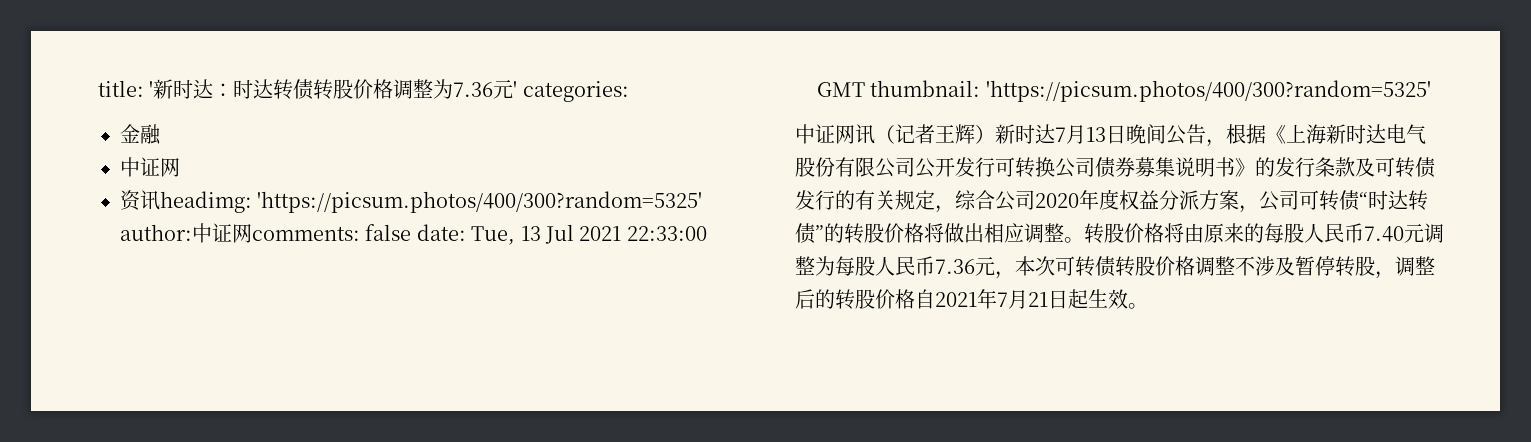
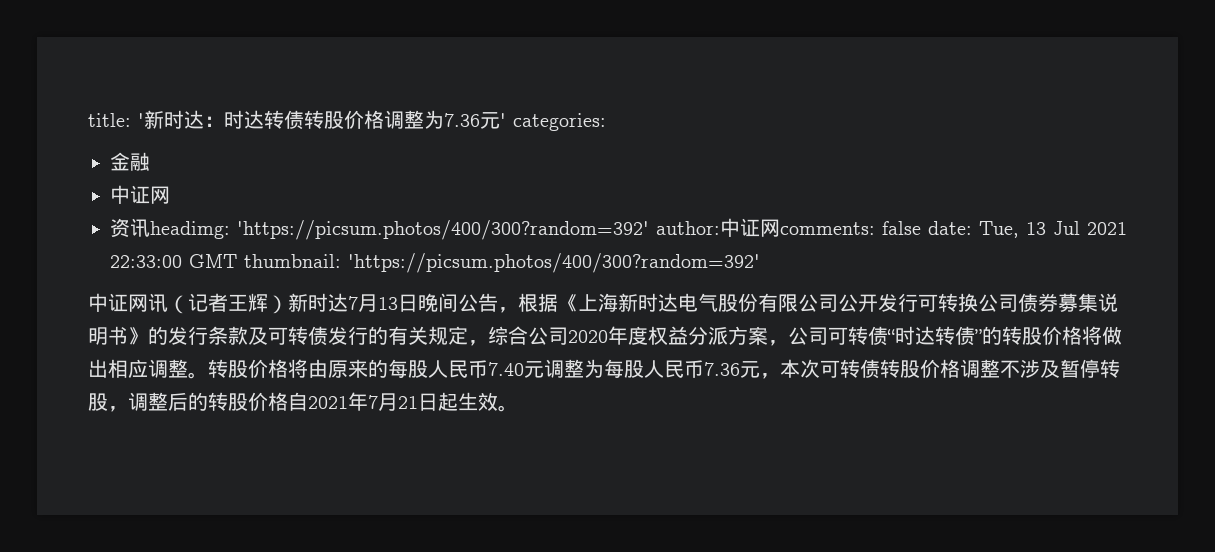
[257,191,703,213] 'https://picsum.photos/400/300?random=5325' -> [237,220,649,240] 'https://picsum.photos/400/300?random=392'
[985,80,1431,102] 'https://picsum.photos/400/300?random=5325' -> [348,253,760,273] 'https://picsum.photos/400/300?random=392'

